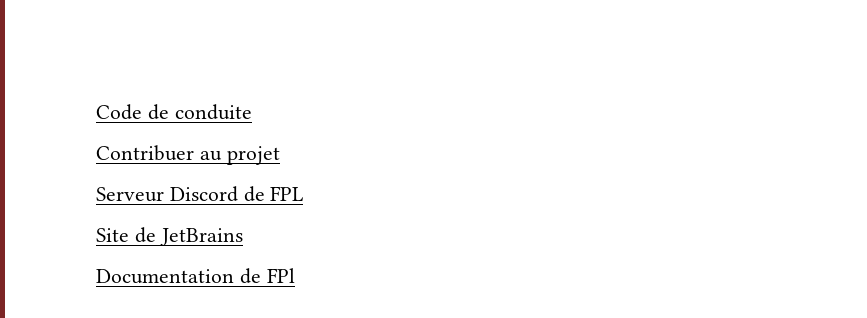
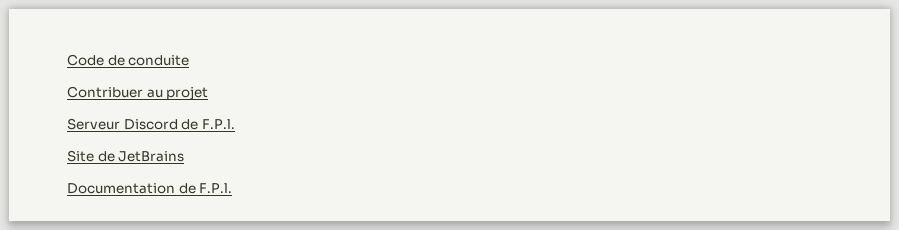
[270,186,304,201] FPL -> [201,119,235,129] F.P.l.
[266,268,295,283] FPl -> [199,183,233,193] F.P.l.

